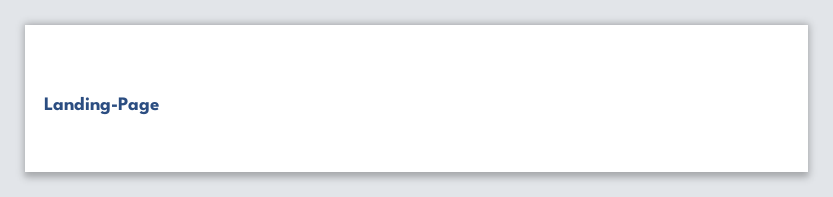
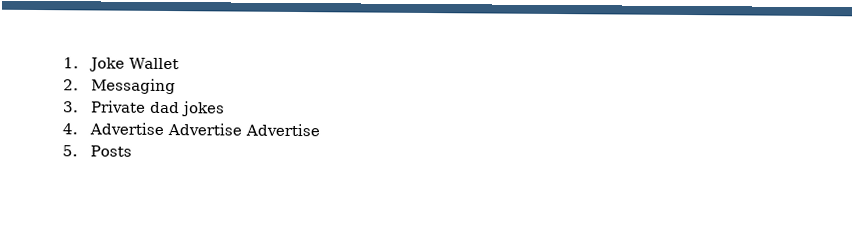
[44,96,159,115] Landing-Page -> [63,57,180,72] [63,78,177,95] [63,100,226,117] [62,122,321,137] [62,145,133,157] 1. Joke Wallet // 2. Messaging // 3. Private dad jokes // 4. Advertise Advertise Advertise // 5. Posts

